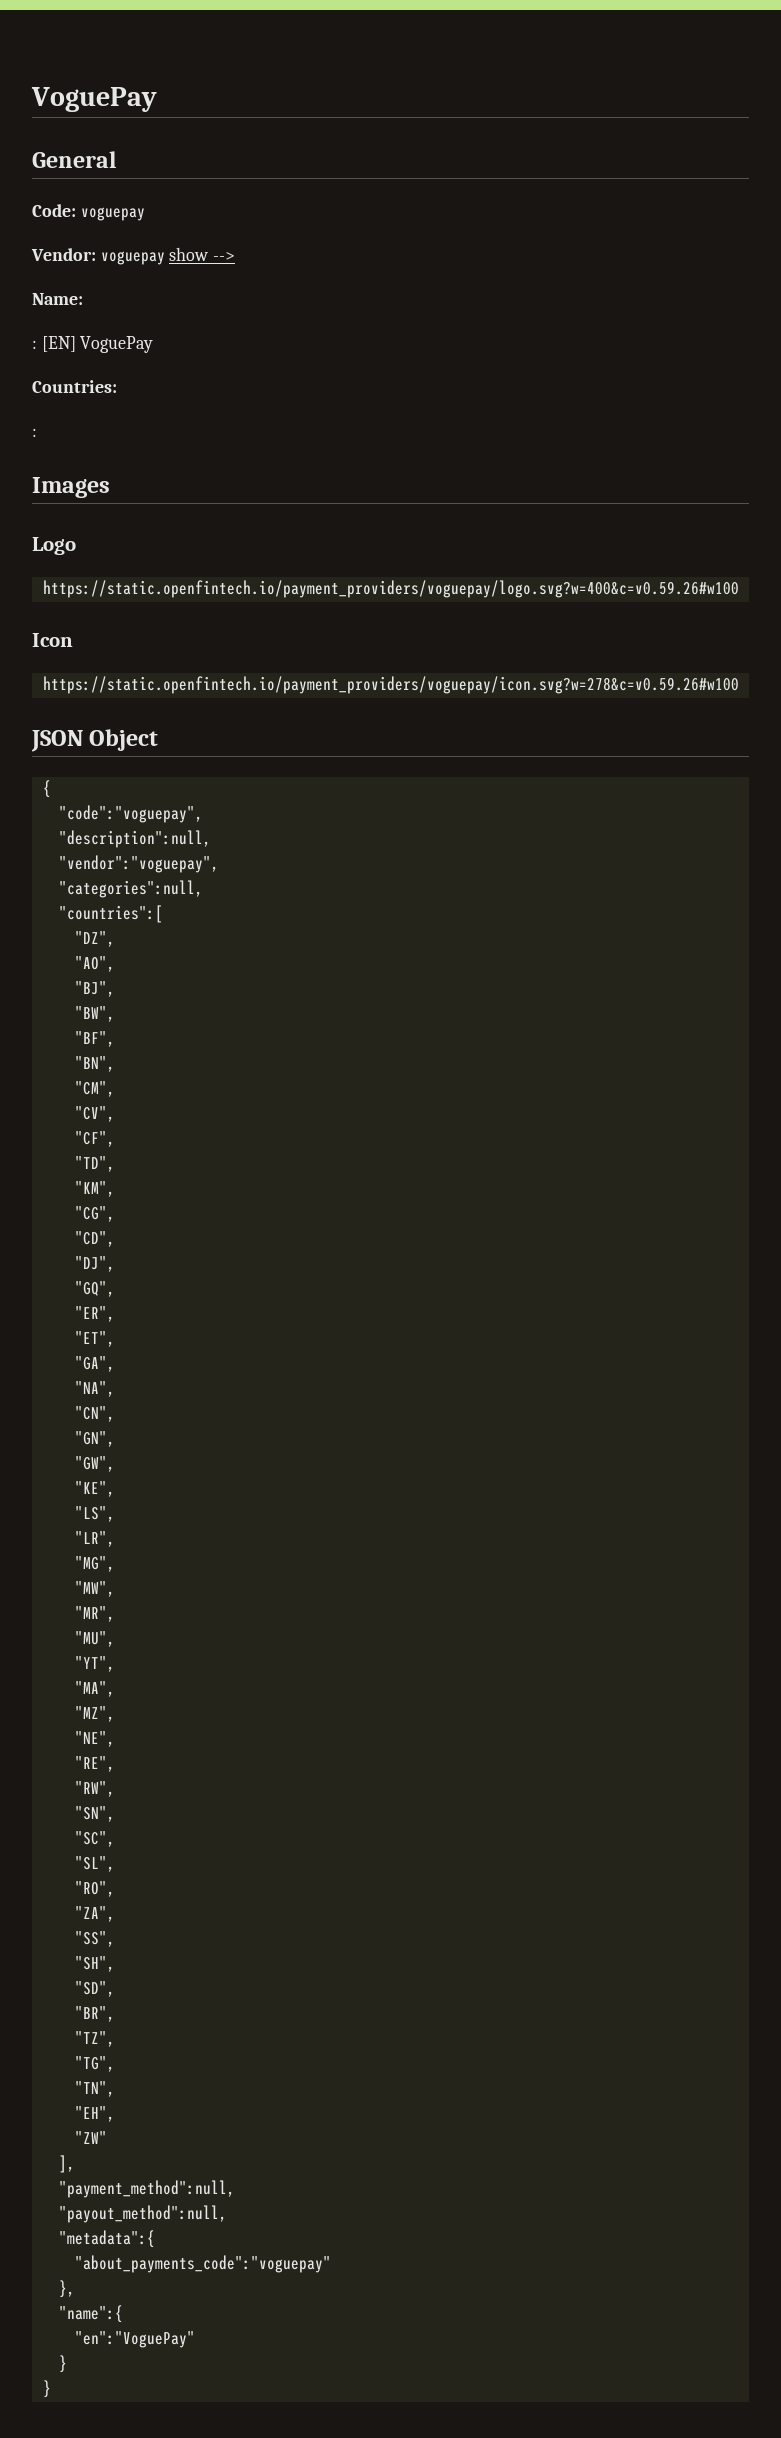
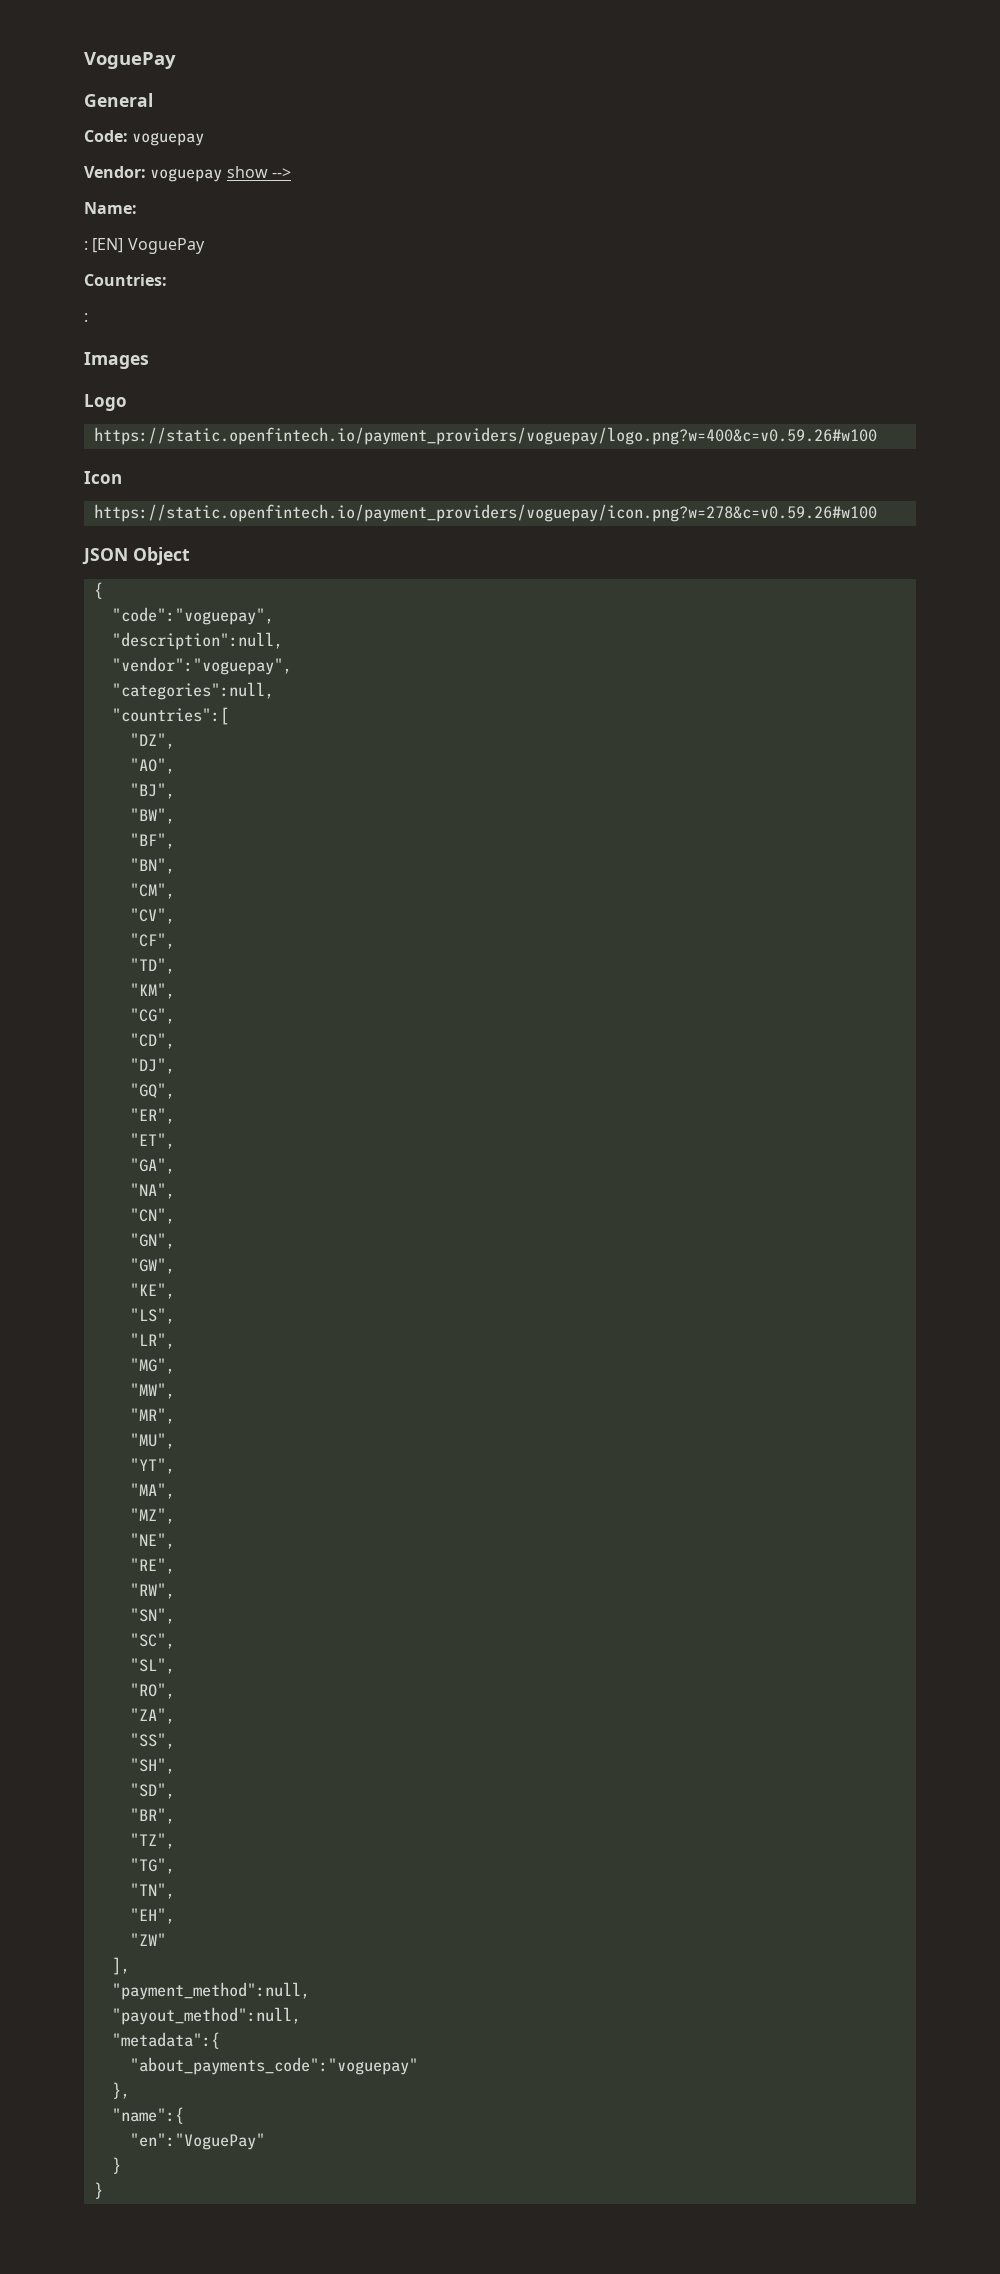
[42,580,739,598] https://static.openfintech.io/payment_providers/voguepay/logo.svg?w=400&c=v0.59.26#w100 -> [93,427,877,445] https://static.openfintech.io/payment_providers/voguepay/logo.png?w=400&c=v0.59.26#w100
[42,676,739,694] https://static.openfintech.io/payment_providers/voguepay/icon.svg?w=278&c=v0.59.26#w100 -> [93,504,877,522] https://static.openfintech.io/payment_providers/voguepay/icon.png?w=278&c=v0.59.26#w100

